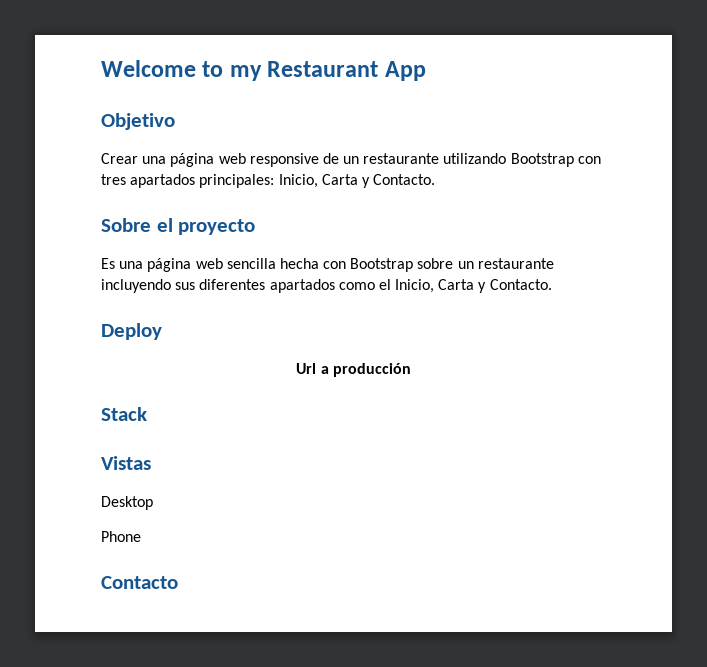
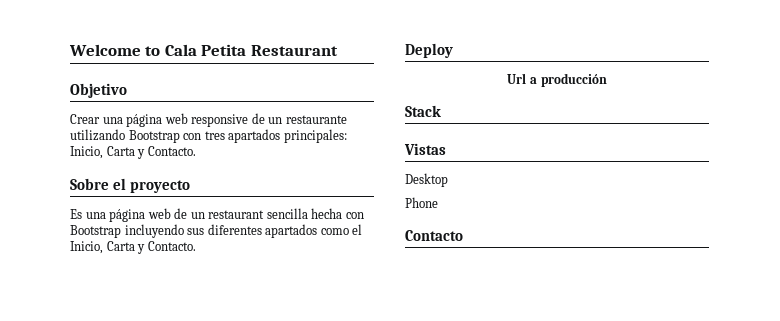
[229,65,262,81] my -> [164,44,247,56] Cala Petita
[384,61,426,81] App -> (338, 50) none
(223, 263) none -> [174,208,265,219] de un restaurant
[417,258,554,269] sobre un restaurante -> (121, 231) none

